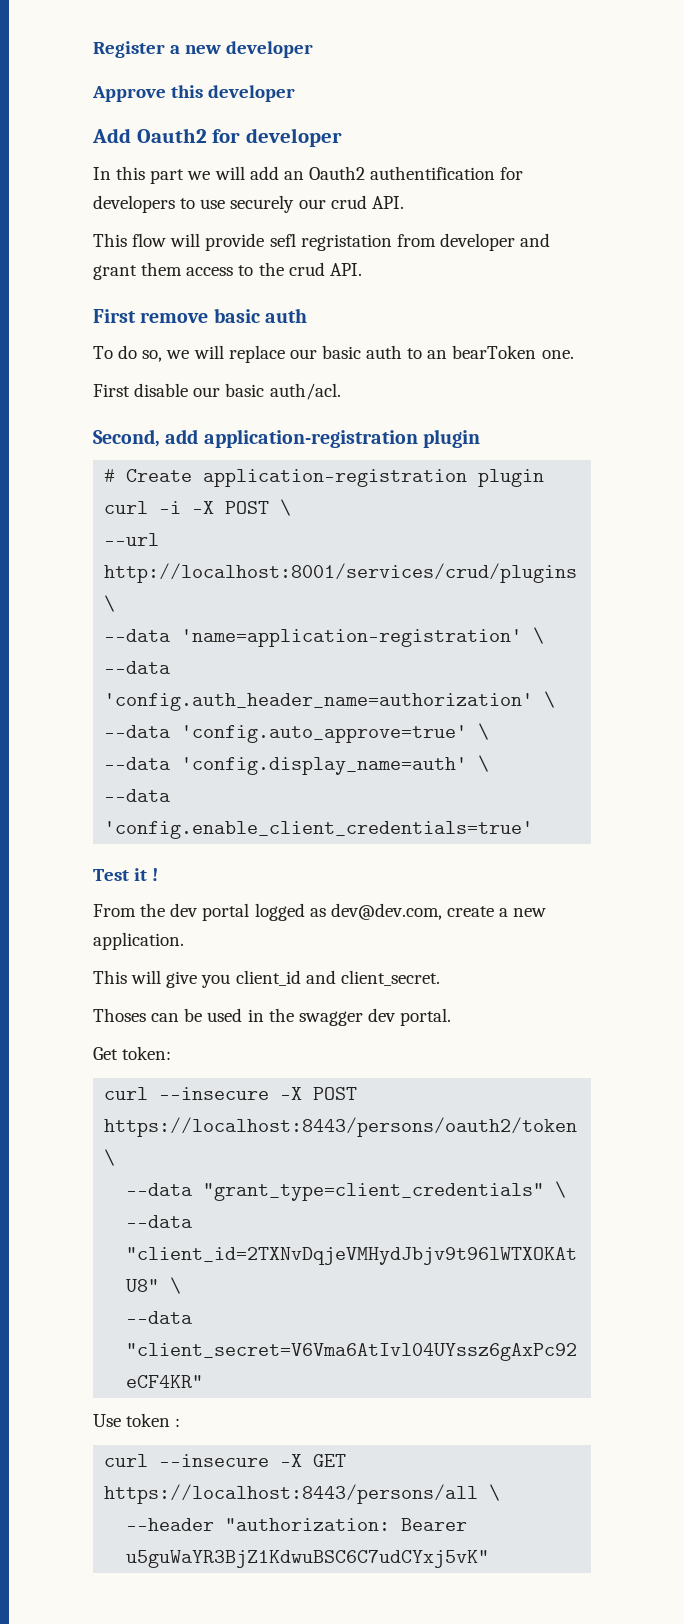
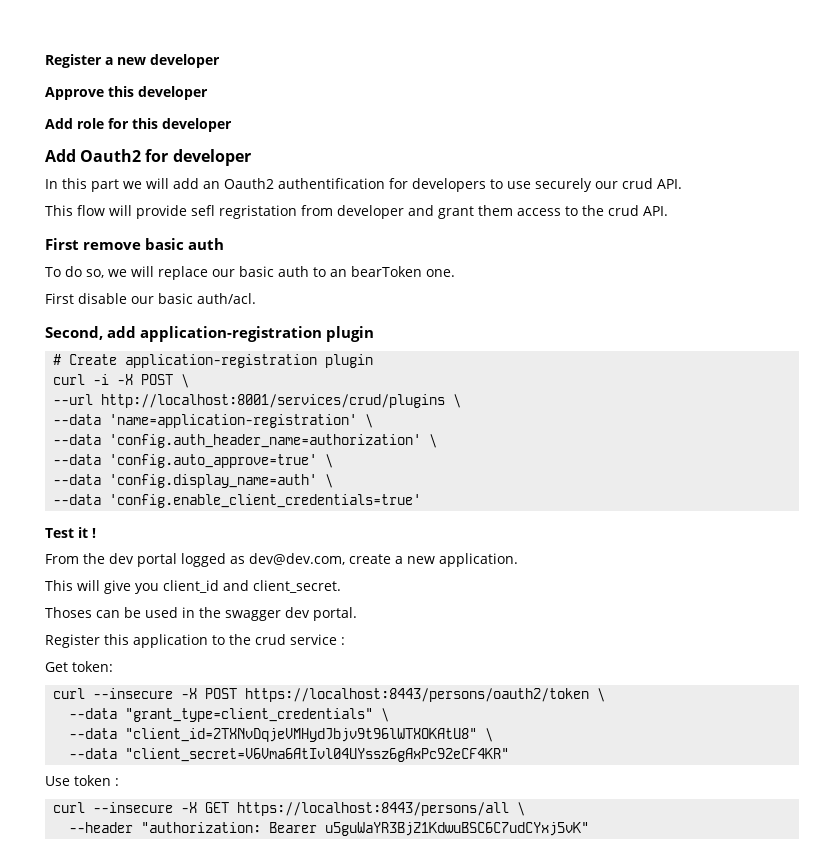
(296, 93) none -> [45,118,232,132] // Add role for this developer
(452, 1017) none -> [45,634,345,648] // Register this application to the crud service :

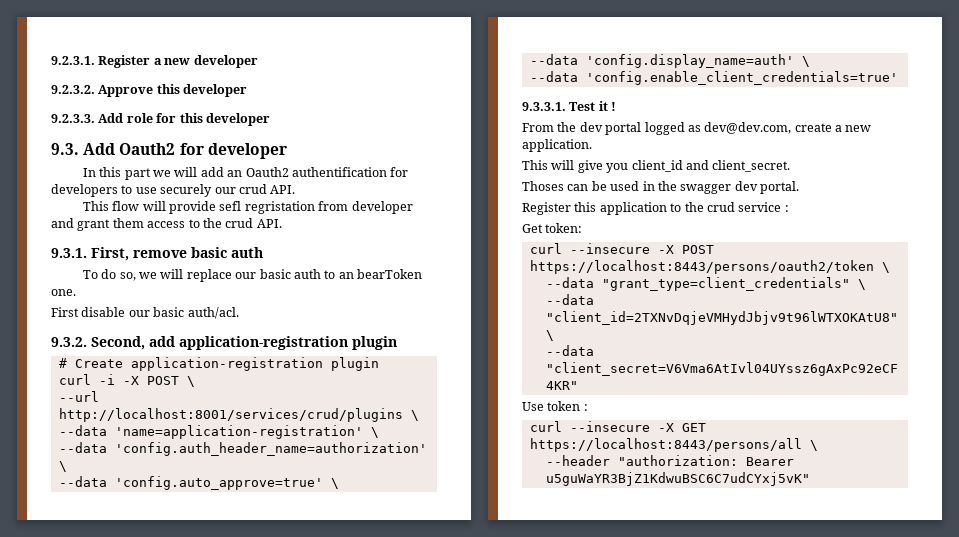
(45, 61) none -> [51,56,95,65] 9.2.3.1.
(220, 61) none -> [51,85,95,94] 9.2.3.2.
(208, 93) none -> [51,114,95,123] 9.2.3.3.
(232, 125) none -> [51,143,79,155] 9.3.
[45,238,79,250] First -> [51,247,129,261] 9.3.1. First,
(256, 298) none -> [51,337,87,347] 9.3.2.
(422, 501) none -> [522,102,566,111] 9.3.3.1.

